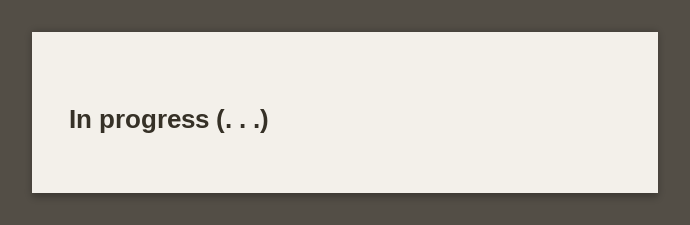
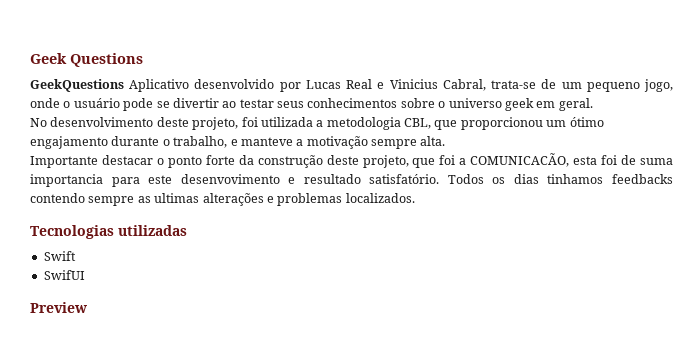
[69,109,270,133] In progress (. . .) -> [30,53,143,67] [30,79,674,92] [30,98,593,111] [30,117,604,130] [30,136,446,149] [30,153,673,168] [30,174,673,187] [30,193,415,206] [30,225,187,239] [43,251,76,261] [43,270,85,280] [30,302,87,313] Geek Questions // GeekQuestions Aplicativo desenvolvido por Lucas Real e Vinicius Cabral, trata-se de um pequeno jogo, onde o usuário pode se divertir ao testar seus conhecimentos sobre o universo geek em geral. // No desenvolvimento deste projeto, foi utilizada a metodologia CBL, que proporcionou um ótimo engajamento durante o trabalho, e manteve a motivação sempre alta. // Importante destacar o ponto forte da construção deste projeto, que foi a COMUNICACÃO, esta foi de suma importancia para este desenvovimento e resultado satisfatório. Todos os dias tinhamos feedbacks contendo sempre as ultimas alterações e problemas localizados. // Tecnologias utilizadas // Swift // SwifUI // Preview

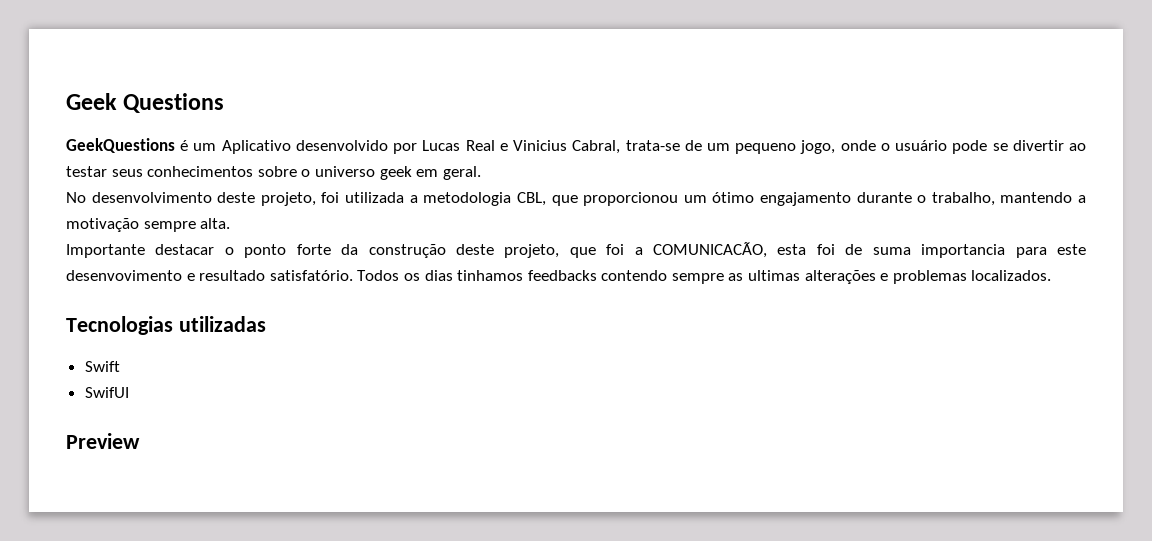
(124, 85) none -> [180,140,217,151] é um
[230,137,293,146] e manteve -> [1000,192,1073,203] mantendo

